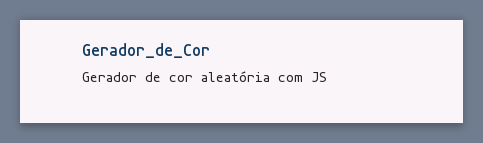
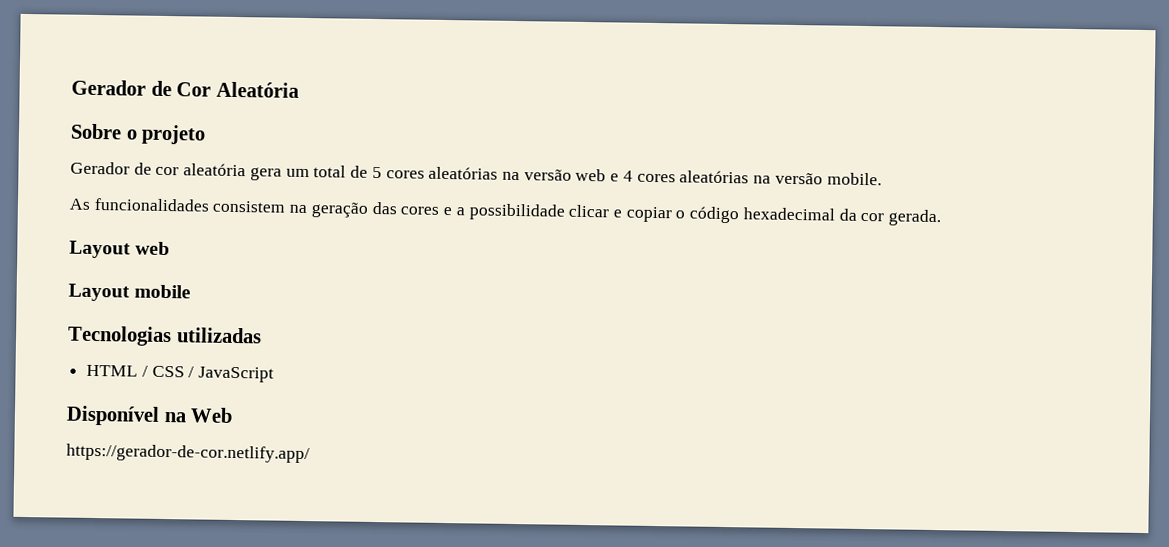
[82,43,210,58] [82,71,327,82] Gerador_de_Cor // Gerador de cor aleatória com JS -> [71,79,299,98] [70,123,207,145] [70,161,882,186] [69,197,942,227] [69,240,171,259] [68,283,192,302] [67,325,262,347] [86,364,275,383] [66,405,234,426] [66,443,310,464] Gerador de Cor Aleatória // Sobre o projeto // Gerador de cor aleatória gera um total de 5 cores aleatórias na versão web e 4 cores aleatórias na versão mobile. // As funcionalidades consistem na geração das cores e a possibilidade clicar e copiar o código hexadecimal da cor gerada. // Layout web // Layout mobile // Tecnologias utilizadas // HTML / CSS / JavaScript // Disponível na Web // https://gerador-de-cor.netlify.app/

